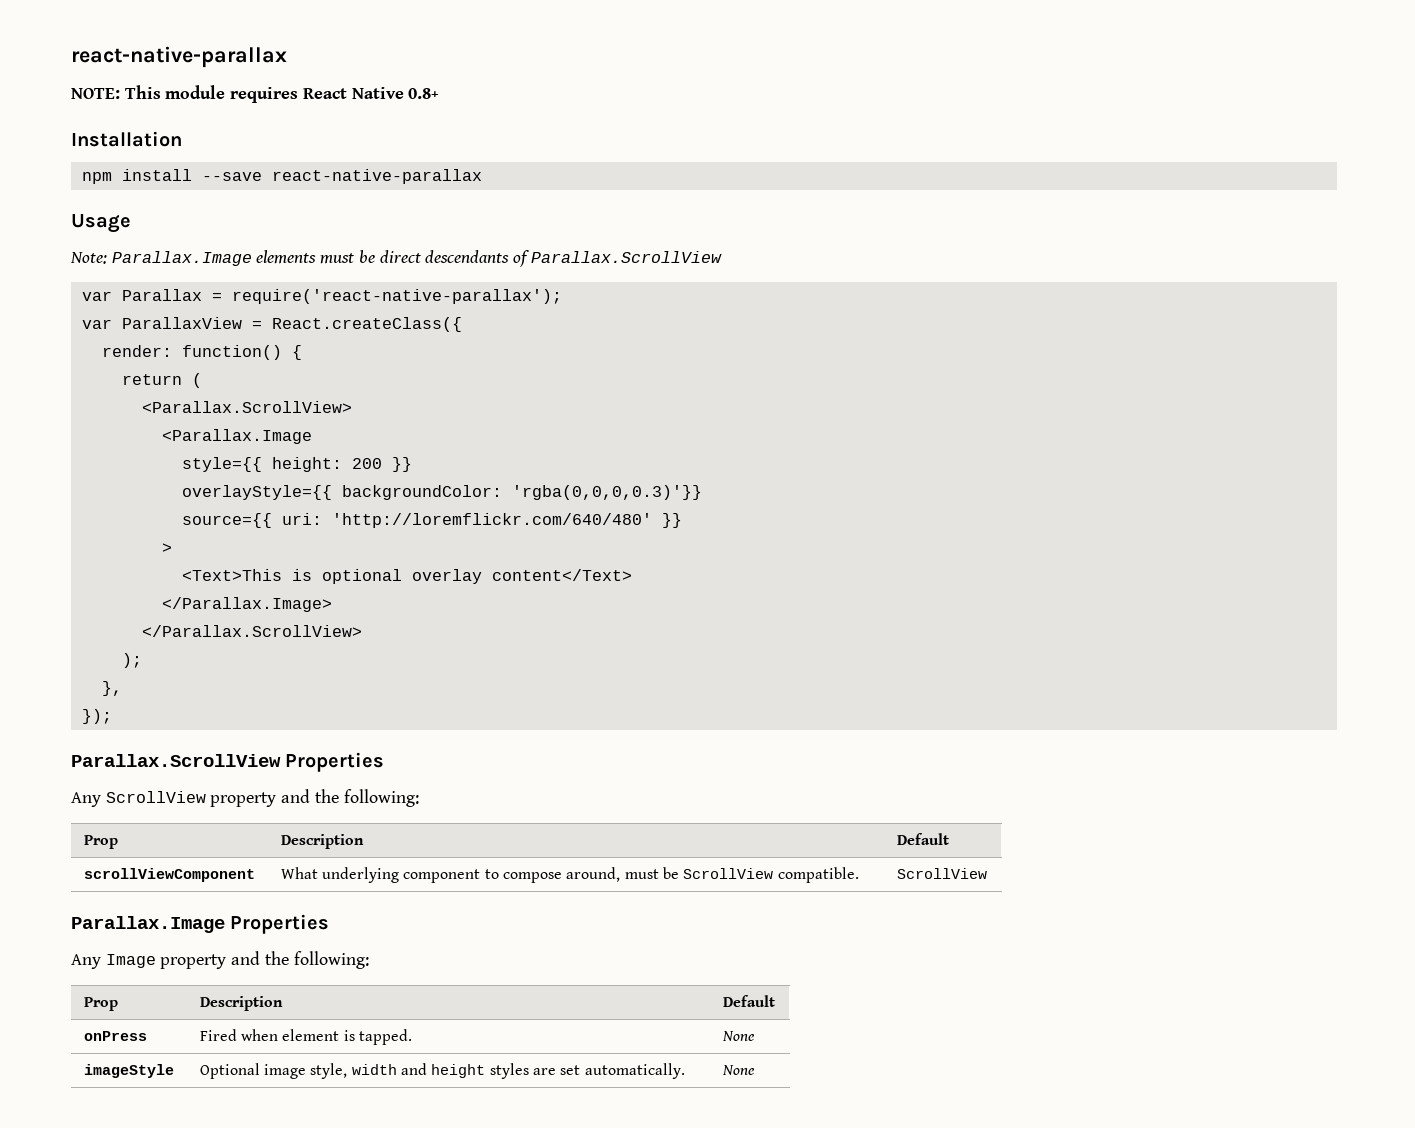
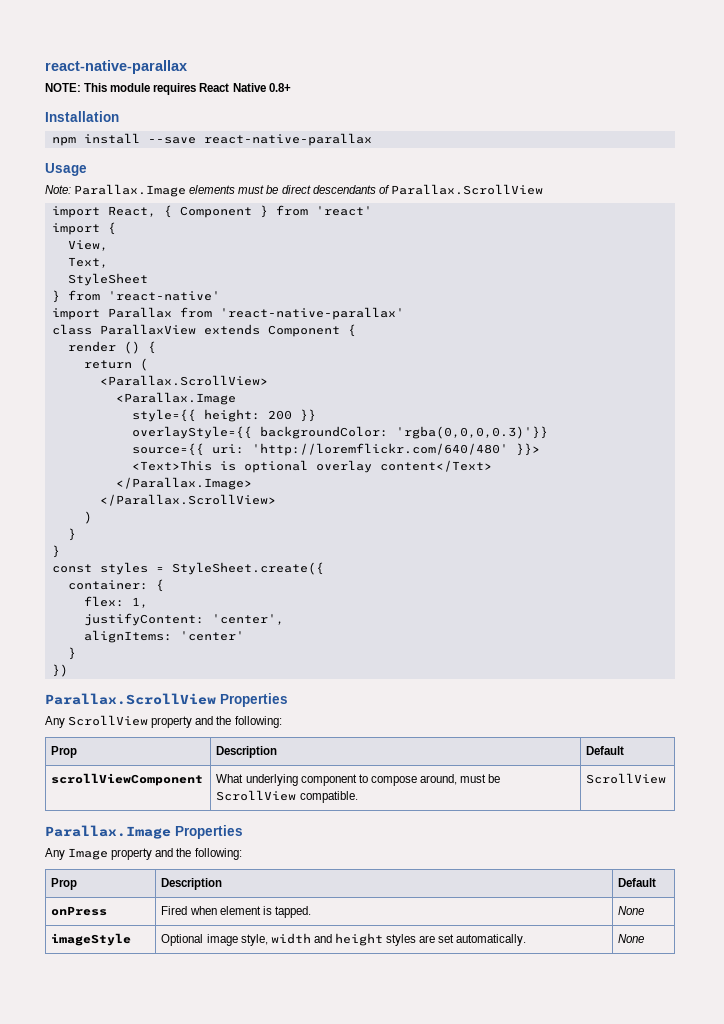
[81,289,562,304] [81,317,462,332] [101,345,282,360] var Parallax = require('react-native-parallax'); // var ParallaxView = React.createClass({ // render: function() -> [51,205,372,218] [51,222,116,235] [67,240,108,251] [67,257,108,268] [67,273,148,286] [51,290,220,303] [51,307,404,320] [51,324,356,337] [67,341,140,354] import React, { Component } from 'react' // import { // View, // Text, // StyleSheet // } from 'react-native' // import Parallax from 'react-native-parallax' // class ParallaxView extends Component { // render ()
[661,513,682,528] [161,543,172,553] }} // > -> [515,443,540,456] }}>
[121,653,142,668] [101,681,122,696] [81,709,112,724] ); // }, // }); -> [83,511,92,524] [67,528,76,541] [51,545,60,558] [51,562,324,575] [67,579,164,592] [83,596,148,608] [83,613,284,626] [83,630,244,643] [67,647,76,660] [51,664,68,677] ) // } // } // const styles = StyleSheet.create({ // container: { // flex: 1, // justifyContent: 'center', // alignItems: 'center' // } // })

